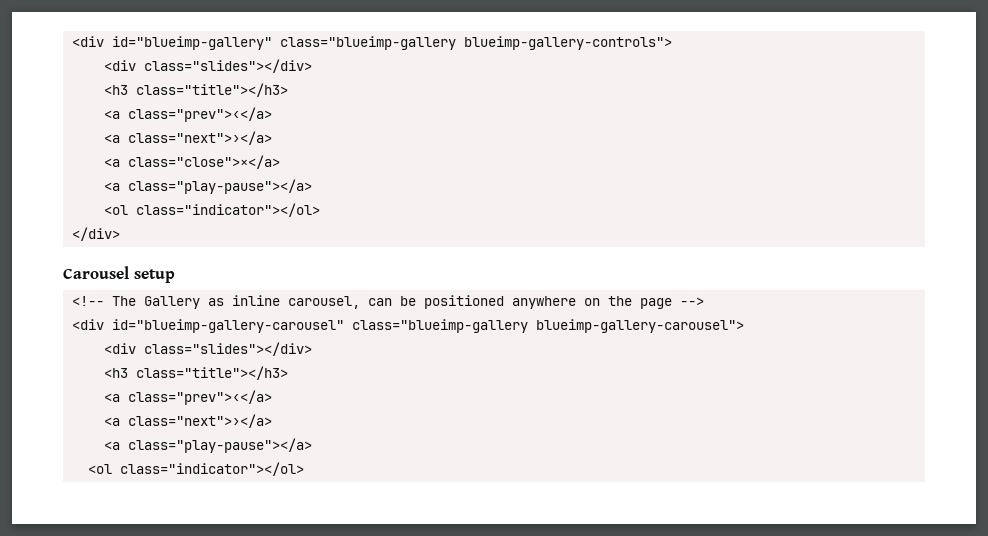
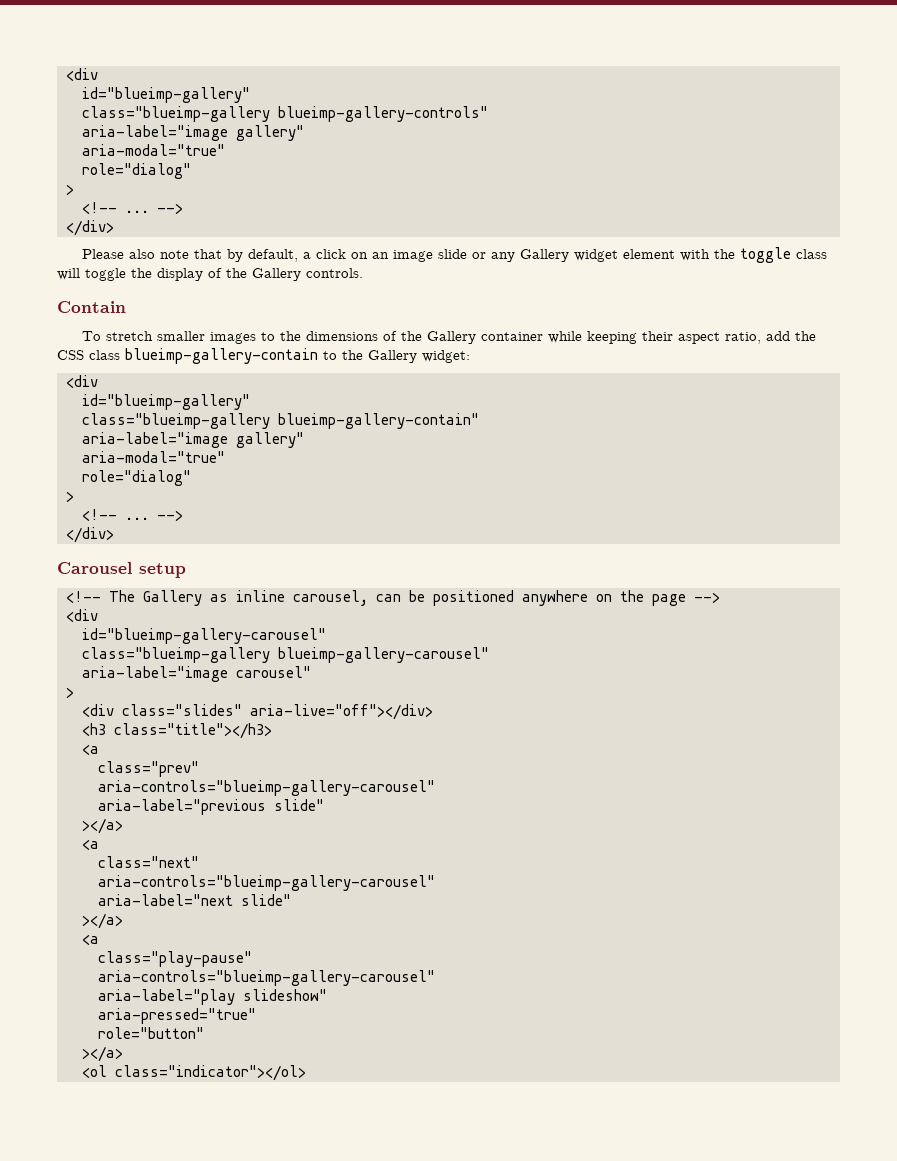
[72,36,673,50] [104,59,313,73] [104,83,289,97] [104,107,273,122] [104,131,273,145] [104,155,281,169] [104,179,313,194] [104,203,321,217] <div id="blueimp-gallery" class="blueimp-gallery blueimp-gallery-controls"> // <div class="slides"></div> // <h3 class="title"></h3> // <a class="prev">‹</a> // <a class="next">›</a> // <a class="close">×</a> // <a class="play-pause"></a> // <ol class="indicator"></ol> -> [66,68,98,81] [82,87,250,103] [82,106,488,122] [82,125,304,141] [82,144,225,156] [82,163,191,179] [66,184,74,195] [82,202,183,214] [66,220,114,236] [82,247,828,263] [57,268,363,281] [57,301,126,313] [82,331,817,344] [57,348,470,364] [66,375,98,388] [82,394,250,410] [82,413,479,429] [82,432,304,448] [82,451,225,463] [82,470,191,486] [66,491,74,502] [82,509,183,521] <div // id="blueimp-gallery" // class="blueimp-gallery blueimp-gallery-controls" // aria-label="image gallery" // aria-modal="true" // role="dialog" // > // <!-- ... --> // </div> // Please also note that by default, a click on an image slide or any Gallery widget element with the toggle class will toggle the display of the Gallery controls. // Contain // To stretch smaller images to the dimensions of the Gallery container while keeping their aspect ratio, add the CSS class blueimp-gallery-contain to the Gallery widget: // <div // id="blueimp-gallery" // class="blueimp-gallery blueimp-gallery-contain" // aria-label="image gallery" // aria-modal="true" // role="dialog" // > // <!-- ... -->
(105, 324) none -> (98, 615) //
[352,319,745,333] [104,342,313,356] [104,366,289,380] [104,390,273,405] [104,414,273,428] [104,438,313,453] class="blueimp-gallery blueimp-gallery-carousel"> // <div class="slides"></div> // <h3 class="title"></h3> // <a class="prev">‹</a> // <a class="next">›</a> // <a class="play-pause"></a> -> [82,647,489,663] [82,666,311,682] [66,687,74,698] [82,704,433,720] [82,723,272,739] [82,744,99,755] [98,761,199,777] [98,780,435,796] [98,799,324,815] [82,818,123,834] [82,839,99,850] [98,856,199,868] [98,875,435,891] [98,894,291,906] [82,913,123,929] [82,934,99,945] [98,951,252,967] [98,970,435,986] [98,989,327,1005] [98,1008,256,1024] [98,1027,204,1039] [82,1046,123,1062] // class="blueimp-gallery blueimp-gallery-carousel" // aria-label="image carousel" // > // <div class="slides" aria-live="off"></div> // <h3 class="title"></h3> // <a // class="prev" // aria-controls="blueimp-gallery-carousel" // aria-label="previous slide" // ></a> // <a // class="next" // aria-controls="blueimp-gallery-carousel" // aria-label="next slide" // ></a> // <a // class="play-pause" // aria-controls="blueimp-gallery-carousel" // aria-label="play slideshow" // aria-pressed="true" // role="button" // ></a>

